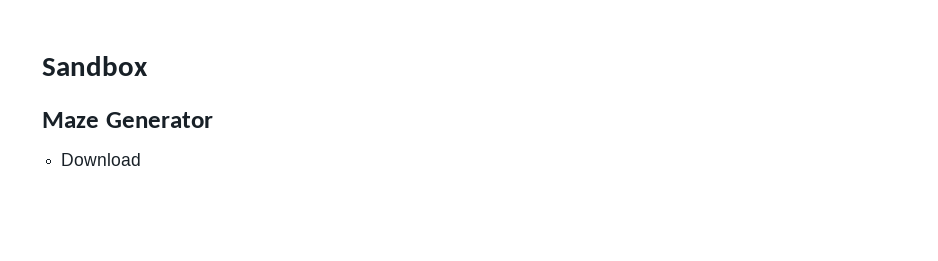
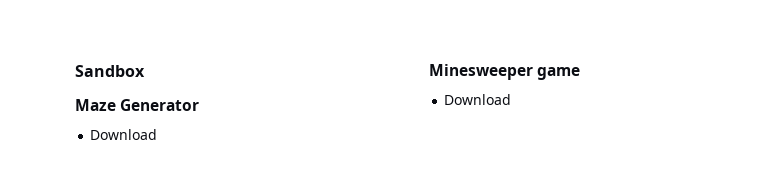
(142, 159) none -> [429,64,581,80] [444,94,512,105] // Minesweeper game // Download

